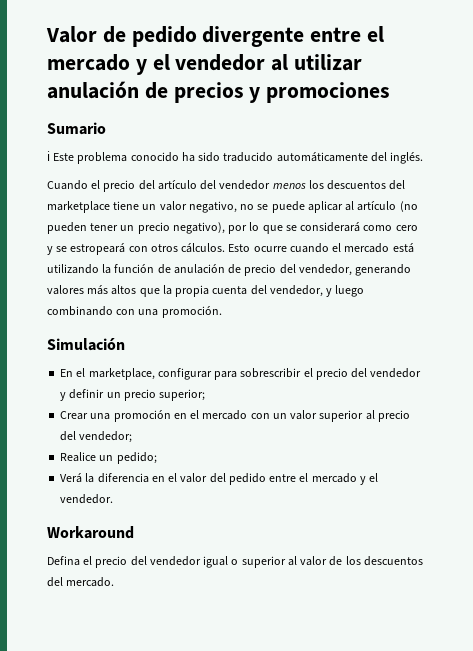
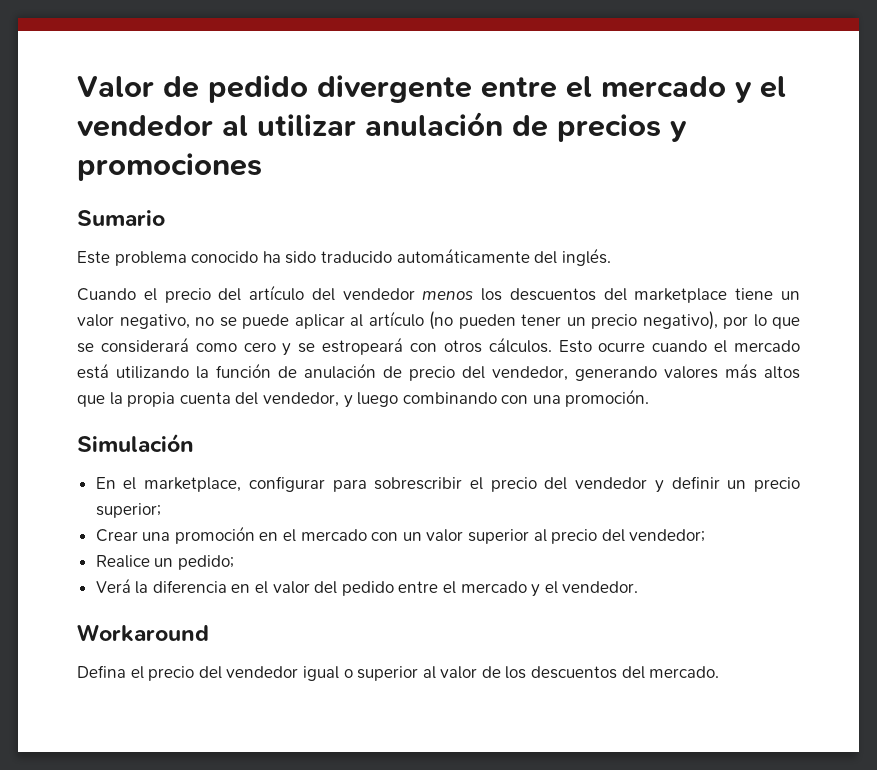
[47,151,50,161] ℹ -> (165, 218) none

